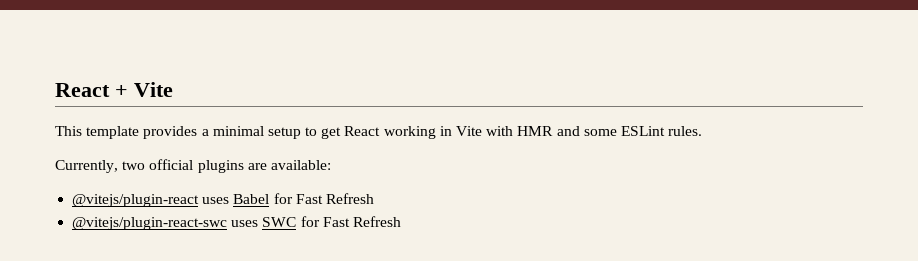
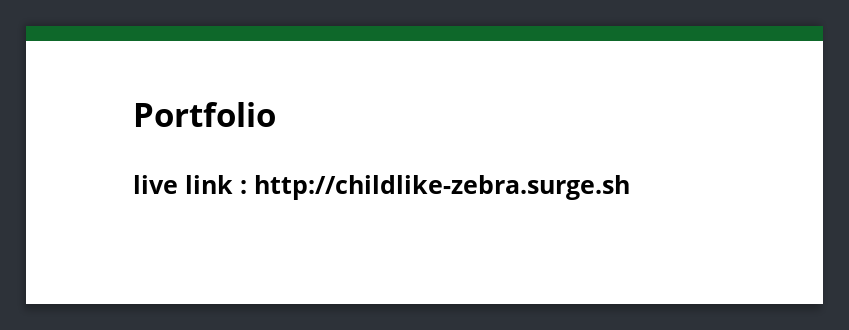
[55,82,173,97] [55,126,703,139] [55,159,331,173] [72,193,374,207] [72,216,401,230] React + Vite // This template provides a minimal setup to get React working in Vite with HMR and some ESLint rules. // Currently, two official plugins are available: // @vitejs/plugin-react uses Babel for Fast Refresh // @vitejs/plugin-react-swc uses SWC for Fast Refresh -> [133,102,276,127] [133,175,630,200] Portfolio // live link : http://childlike-zebra.surge.sh

